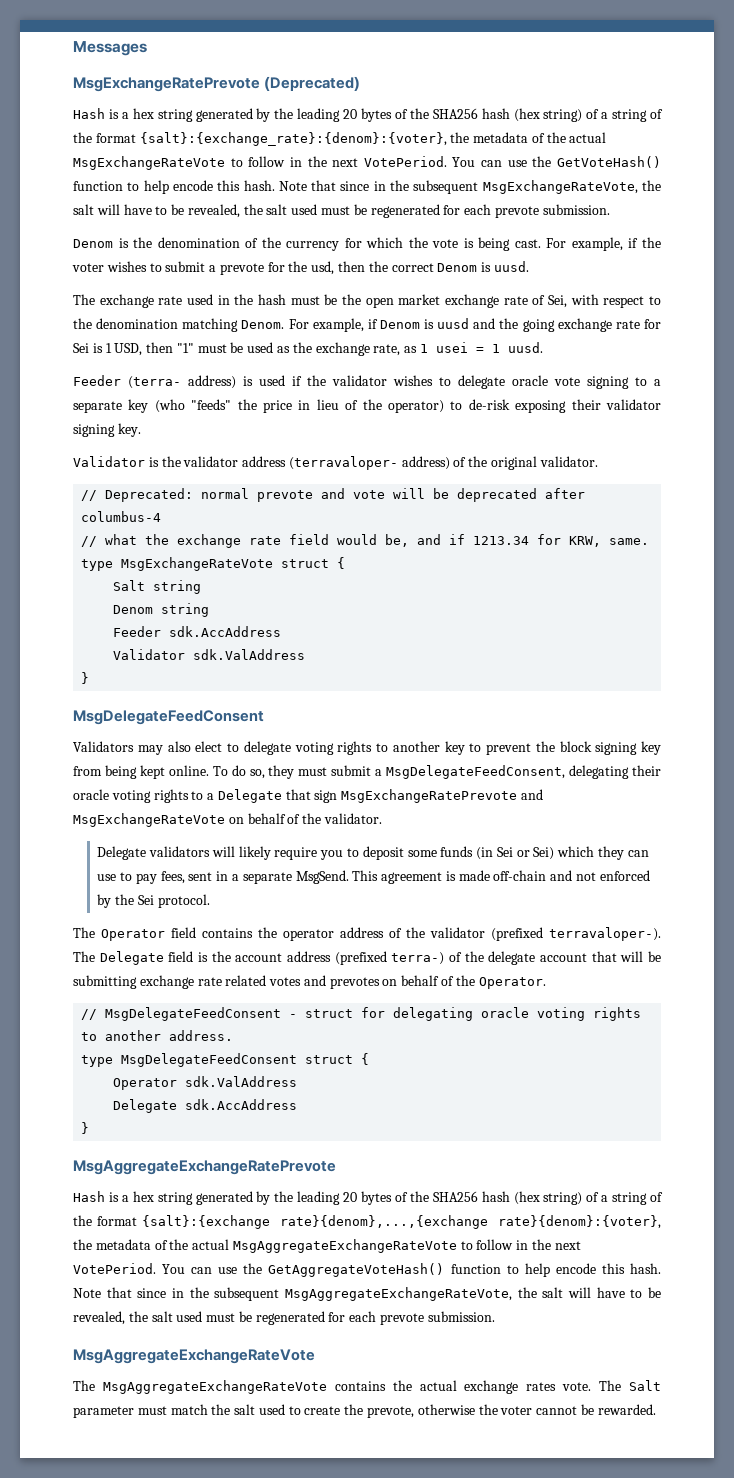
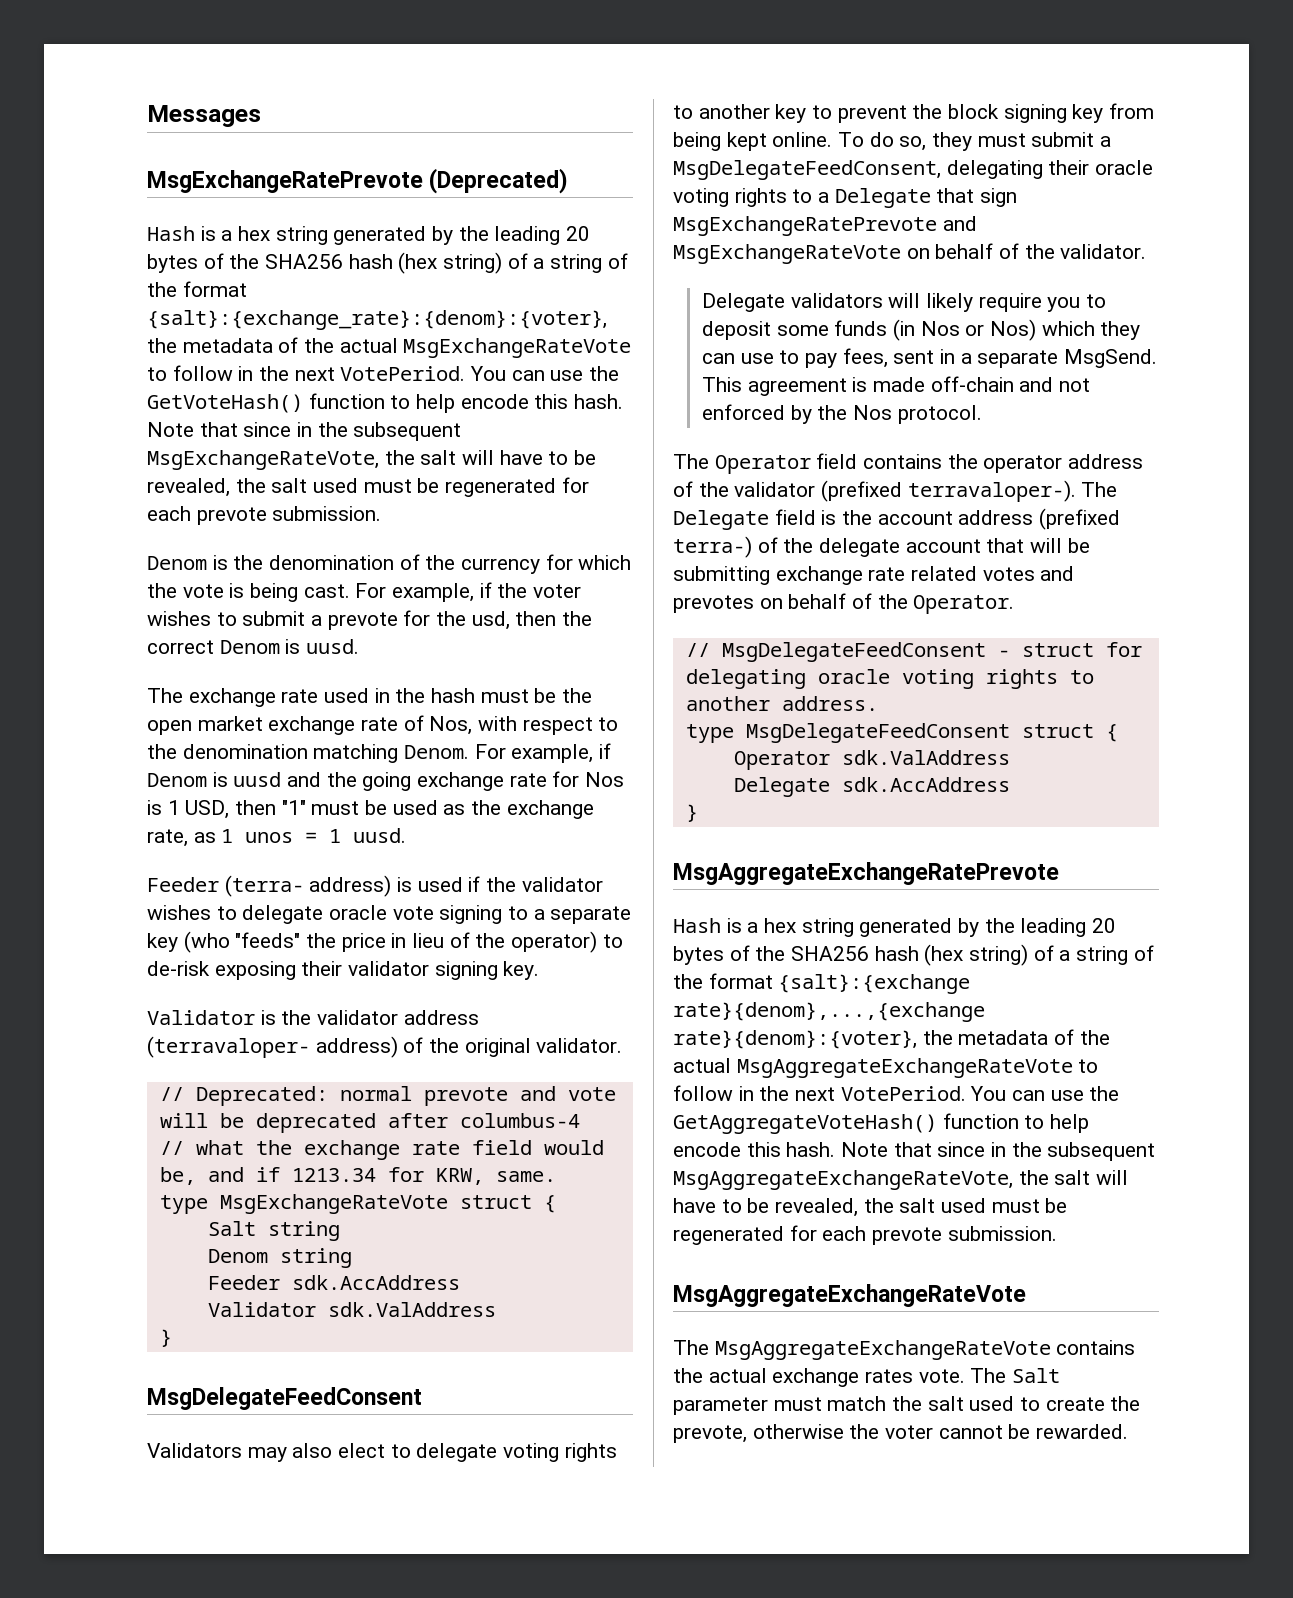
[548,295,567,308] Sei, -> [429,716,473,735] Nos,
[73,343,89,353] Sei -> [585,772,625,787] Nos
[435,342,468,353] usei -> [245,832,294,843] unos
[496,847,555,860] Sei or Sei) -> [920,319,1037,341] Nos or Nos)
[137,895,154,905] Sei -> [853,405,893,420] Nos

